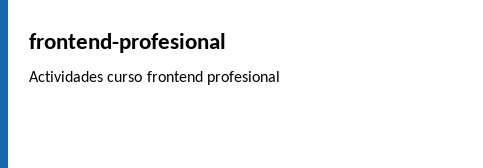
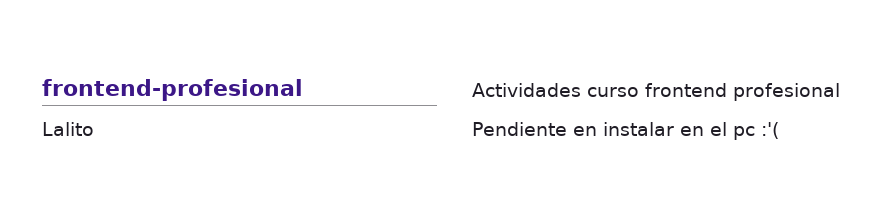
(226, 43) none -> [42,122,94,136] // Lalito
(280, 78) none -> [472,122,779,140] // Pendiente en instalar en el pc :'(

